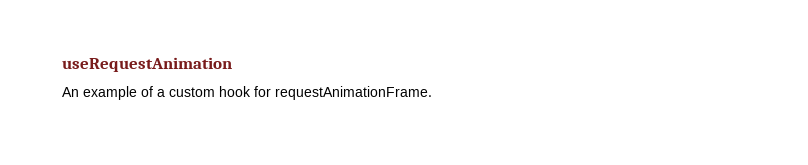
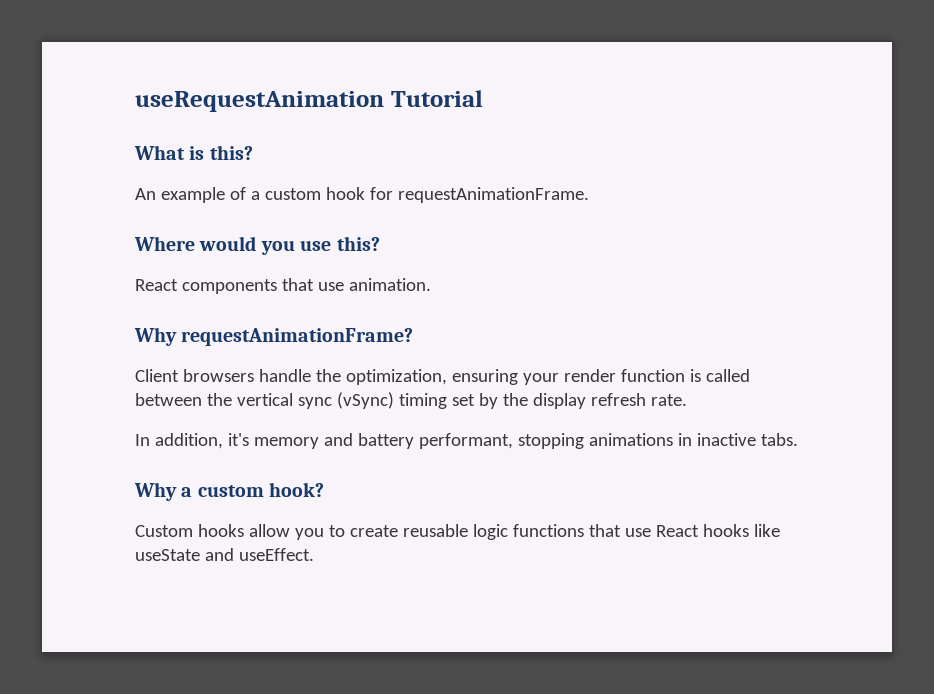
(232, 64) none -> [390,90,483,107] [134,145,253,160] Tutorial // What is this?
(432, 93) none -> [134,236,380,255] [135,278,431,294] [134,327,414,346] [135,369,750,385] [135,392,687,409] [135,433,798,449] [134,482,325,501] [135,524,780,540] [135,548,314,561] // Where would you use this? // React components that use animation. // Why requestAnimationFrame? // Client browsers handle the optimization, ensuring your render function is called between the vertical sync (vSync) timing set by the display refresh rate. // In addition, it's memory and battery performant, stopping animations in inactive tabs. // Why a custom hook? // Custom hooks allow you to create reusable logic functions that use React hooks like useState and useEffect.

